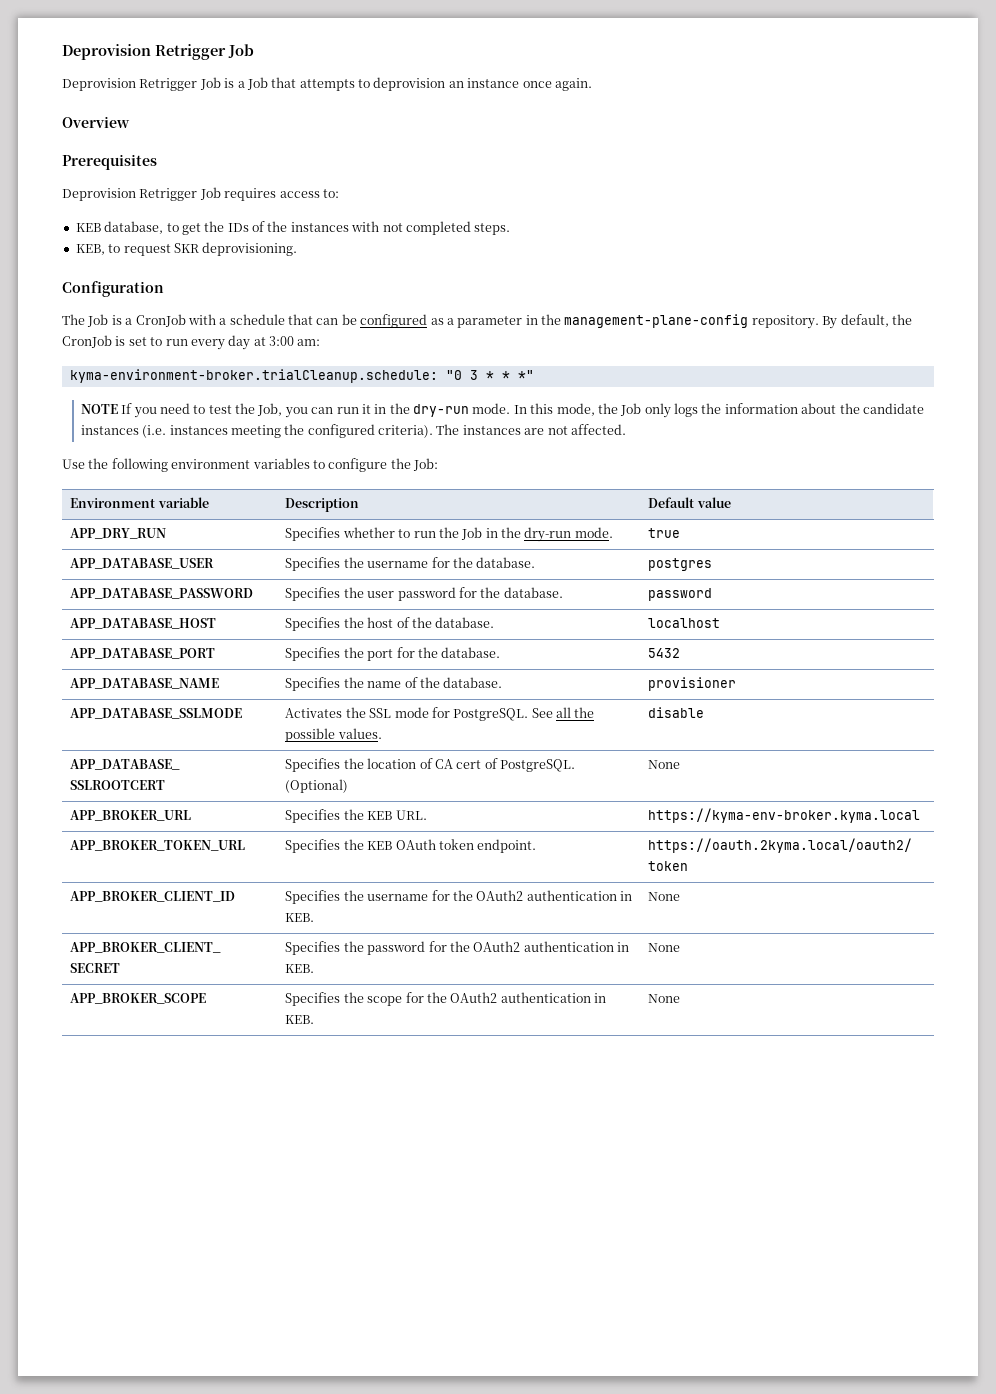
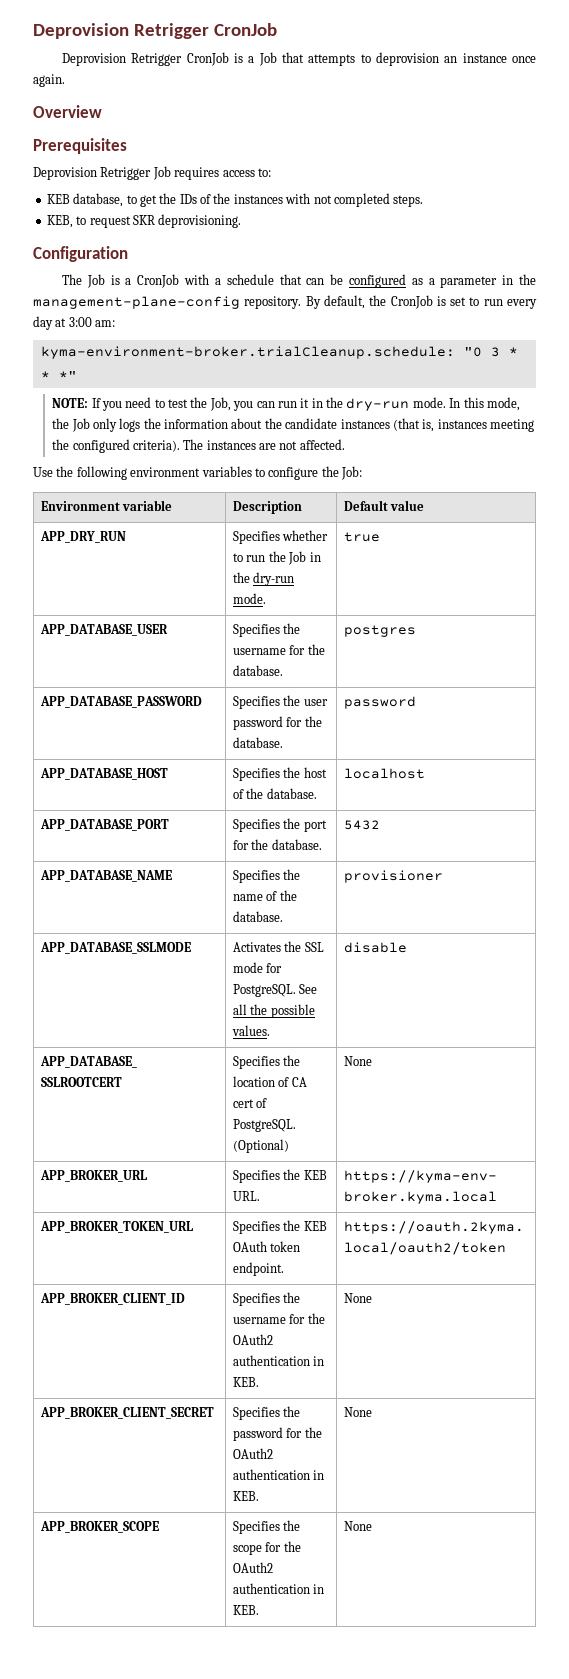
[62,44,254,60] [62,77,221,91] Deprovision Retrigger Job // Deprovision Retrigger Job -> [33,23,277,39] [61,52,229,66] Deprovision Retrigger CronJob // Deprovision Retrigger CronJob
[80,404,118,414] NOTE -> [52,398,89,408] NOTE:
[142,425,167,438] (i.e. -> [392,418,435,432] (that is,

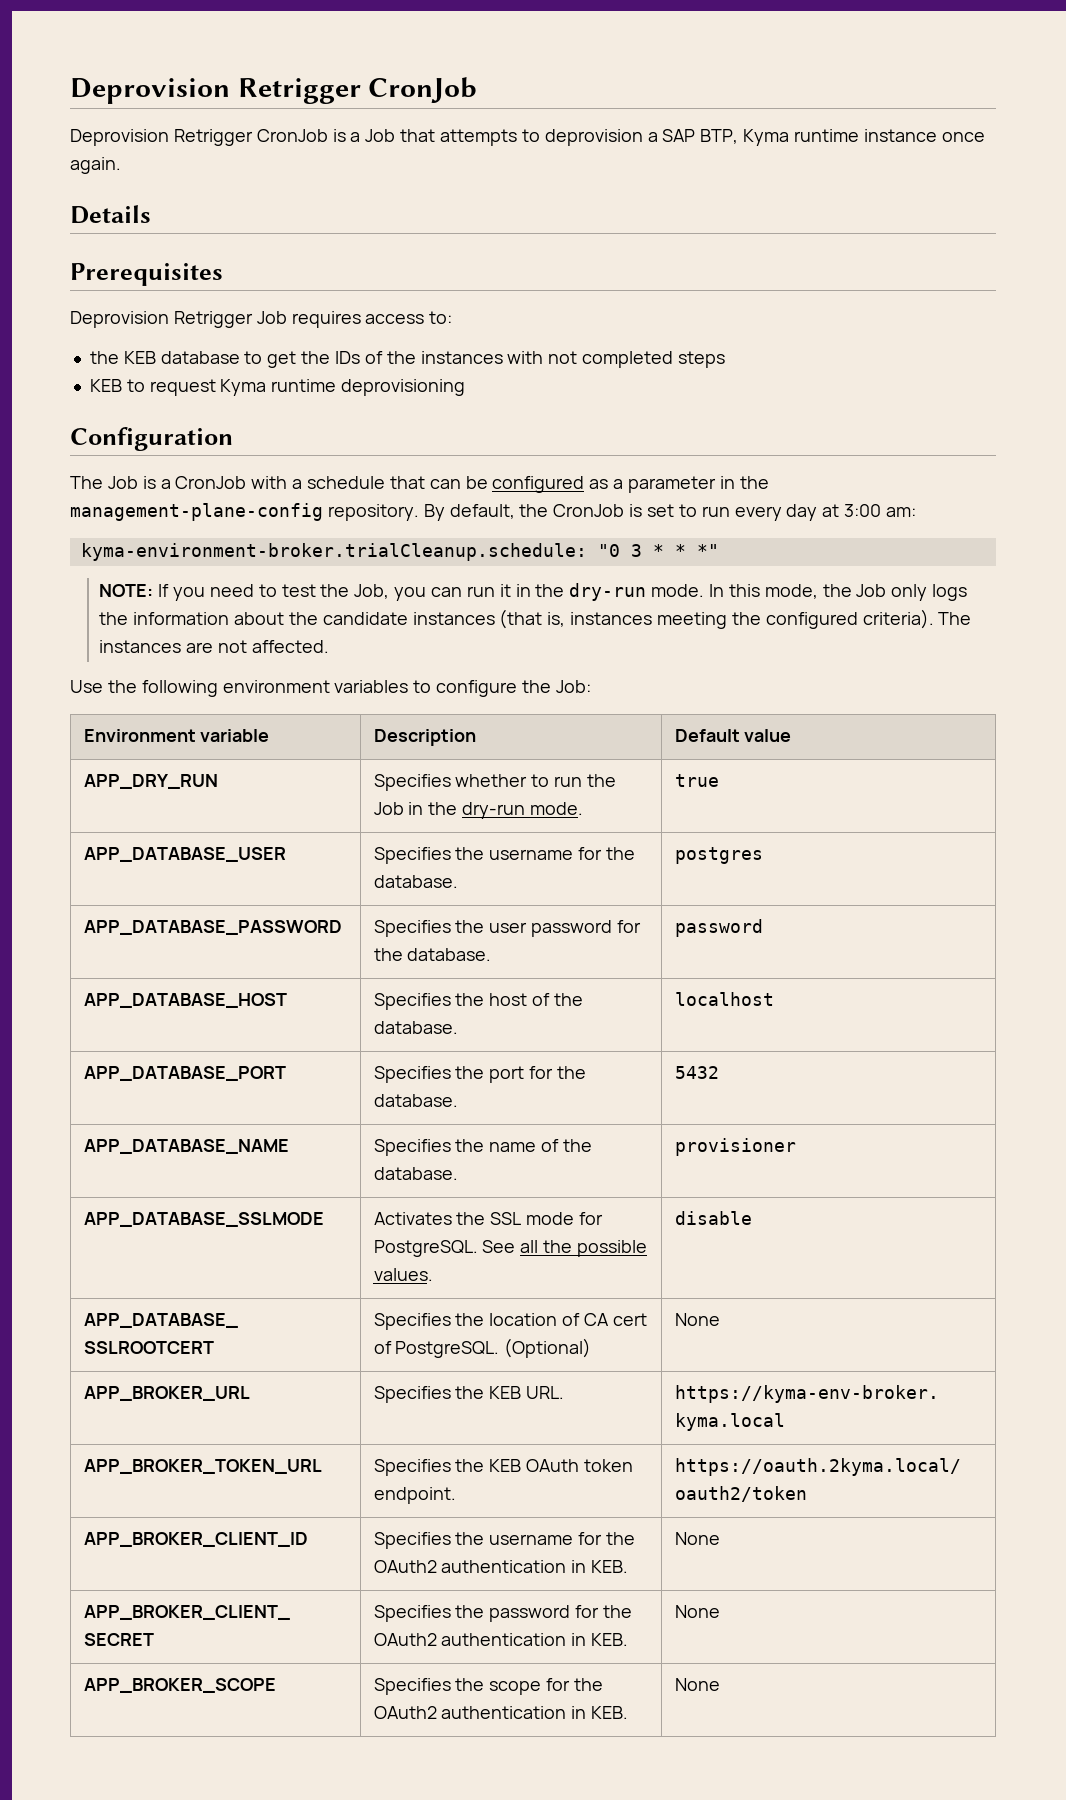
[444,56,458,63] an -> [647,129,860,146] a SAP BTP, Kyma runtime
[33,105,102,118] Overview -> [70,205,151,224] Details
[46,193,124,207] KEB database, -> [89,351,240,364] the KEB database
[393,195,424,207] [46,214,242,228] steps. // KEB, to request SKR deprovisioning. -> [677,351,725,368] [89,379,466,396] steps // KEB to request Kyma runtime deprovisioning

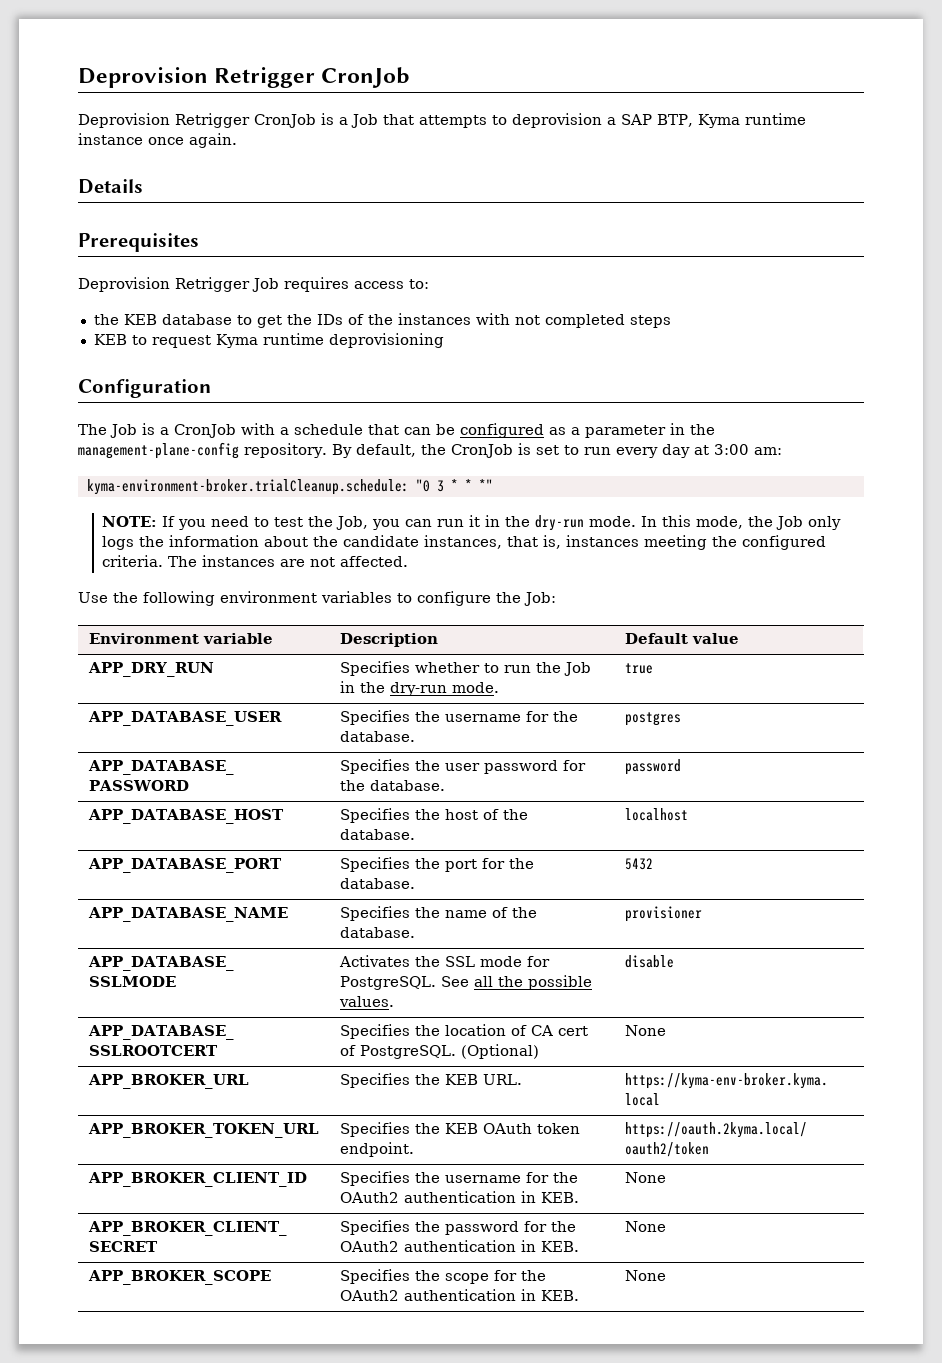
[412,609,543,629] instances (that -> [423,535,538,549] instances, that
[862,609,934,629] criteria). -> [101,555,163,567] criteria.

